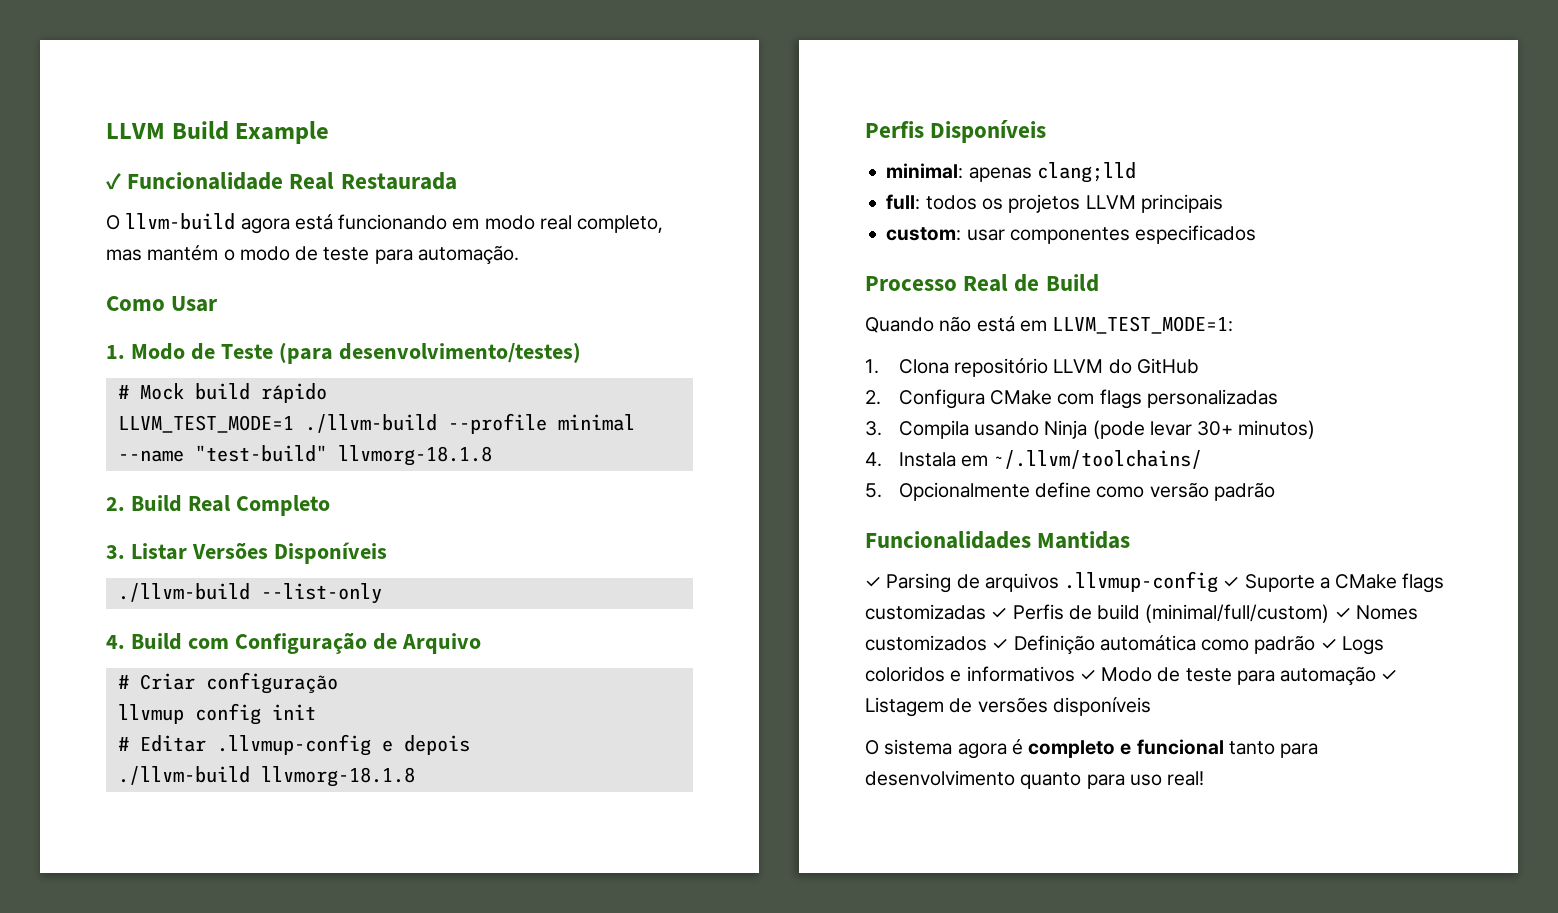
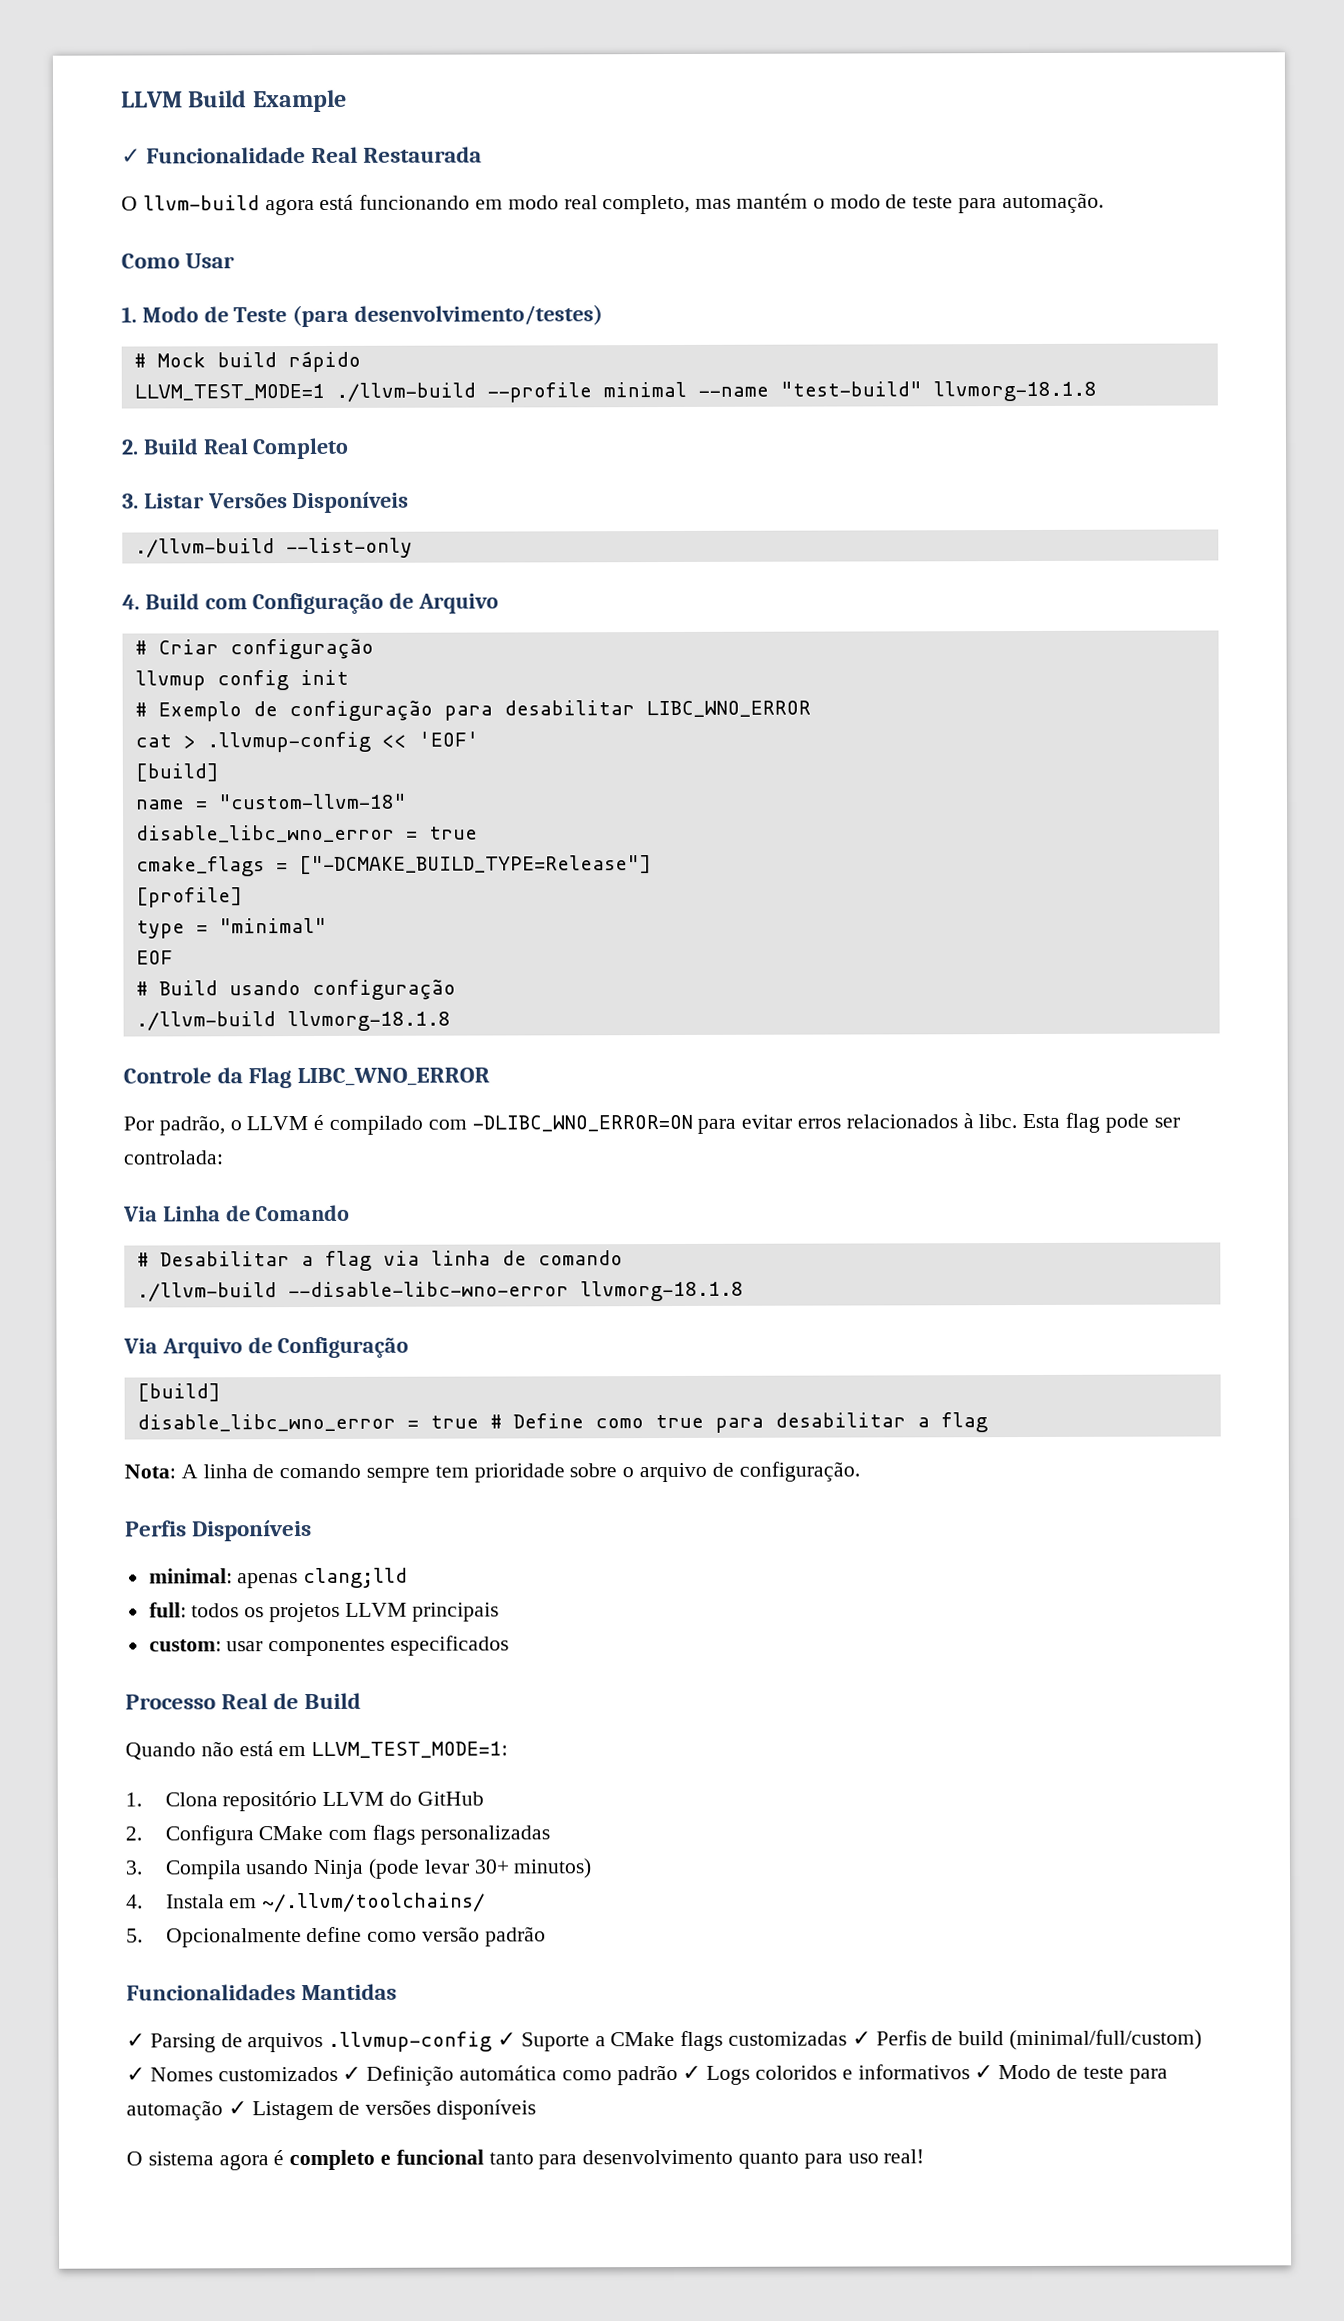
[139,734,470,756] [117,766,415,787] Editar .llvmup-config e depois // ./llvm-build llvmorg-18.1.8 -> [157,700,811,722] [134,731,479,753] [134,763,219,782] [134,793,407,810] [135,824,478,843] [135,855,652,877] [135,887,243,908] [135,917,327,939] [135,950,173,965] [135,979,456,1001] [135,1010,451,1032] [123,1067,491,1089] [123,1112,1180,1136] [123,1150,224,1165] [123,1204,351,1222] [136,1250,623,1271] [136,1280,744,1302] [123,1336,410,1359] [136,1383,221,1402] [136,1412,988,1433] [124,1461,860,1483] Exemplo de configuração para desabilitar LIBC_WNO_ERROR // cat > .llvmup-config << 'EOF' // [build] // name = "custom-llvm-18" // disable_libc_wno_error = true // cmake_flags = ["-DCMAKE_BUILD_TYPE=Release"] // [profile] // type = "minimal" // EOF // # Build usando configuração // ./llvm-build llvmorg-18.1.8 // Controle da Flag LIBC_WNO_ERROR // Por padrão, o LLVM é compilado com -DLIBC_WNO_ERROR=ON para evitar erros relacionados à libc. Esta flag pode ser controlada: // Via Linha de Comando // # Desabilitar a flag via linha de comando // ./llvm-build --disable-libc-wno-error llvmorg-18.1.8 // Via Arquivo de Configuração // [build] // disable_libc_wno_error = true # Define como true para desabilitar a flag // Nota: A linha de comando sempre tem prioridade sobre o arquivo de configuração.

